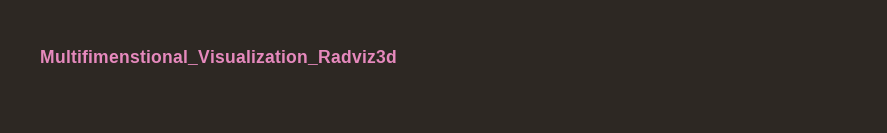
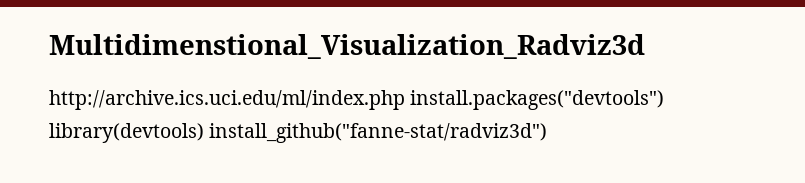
[40,50,397,65] Multifimenstional_Visualization_Radviz3d -> [49,34,645,59] [49,90,665,110] [49,123,548,143] Multidimenstional_Visualization_Radviz3d // http://archive.ics.uci.edu/ml/index.php install.packages("devtools") library(devtools) install_github("fanne-stat/radviz3d")

